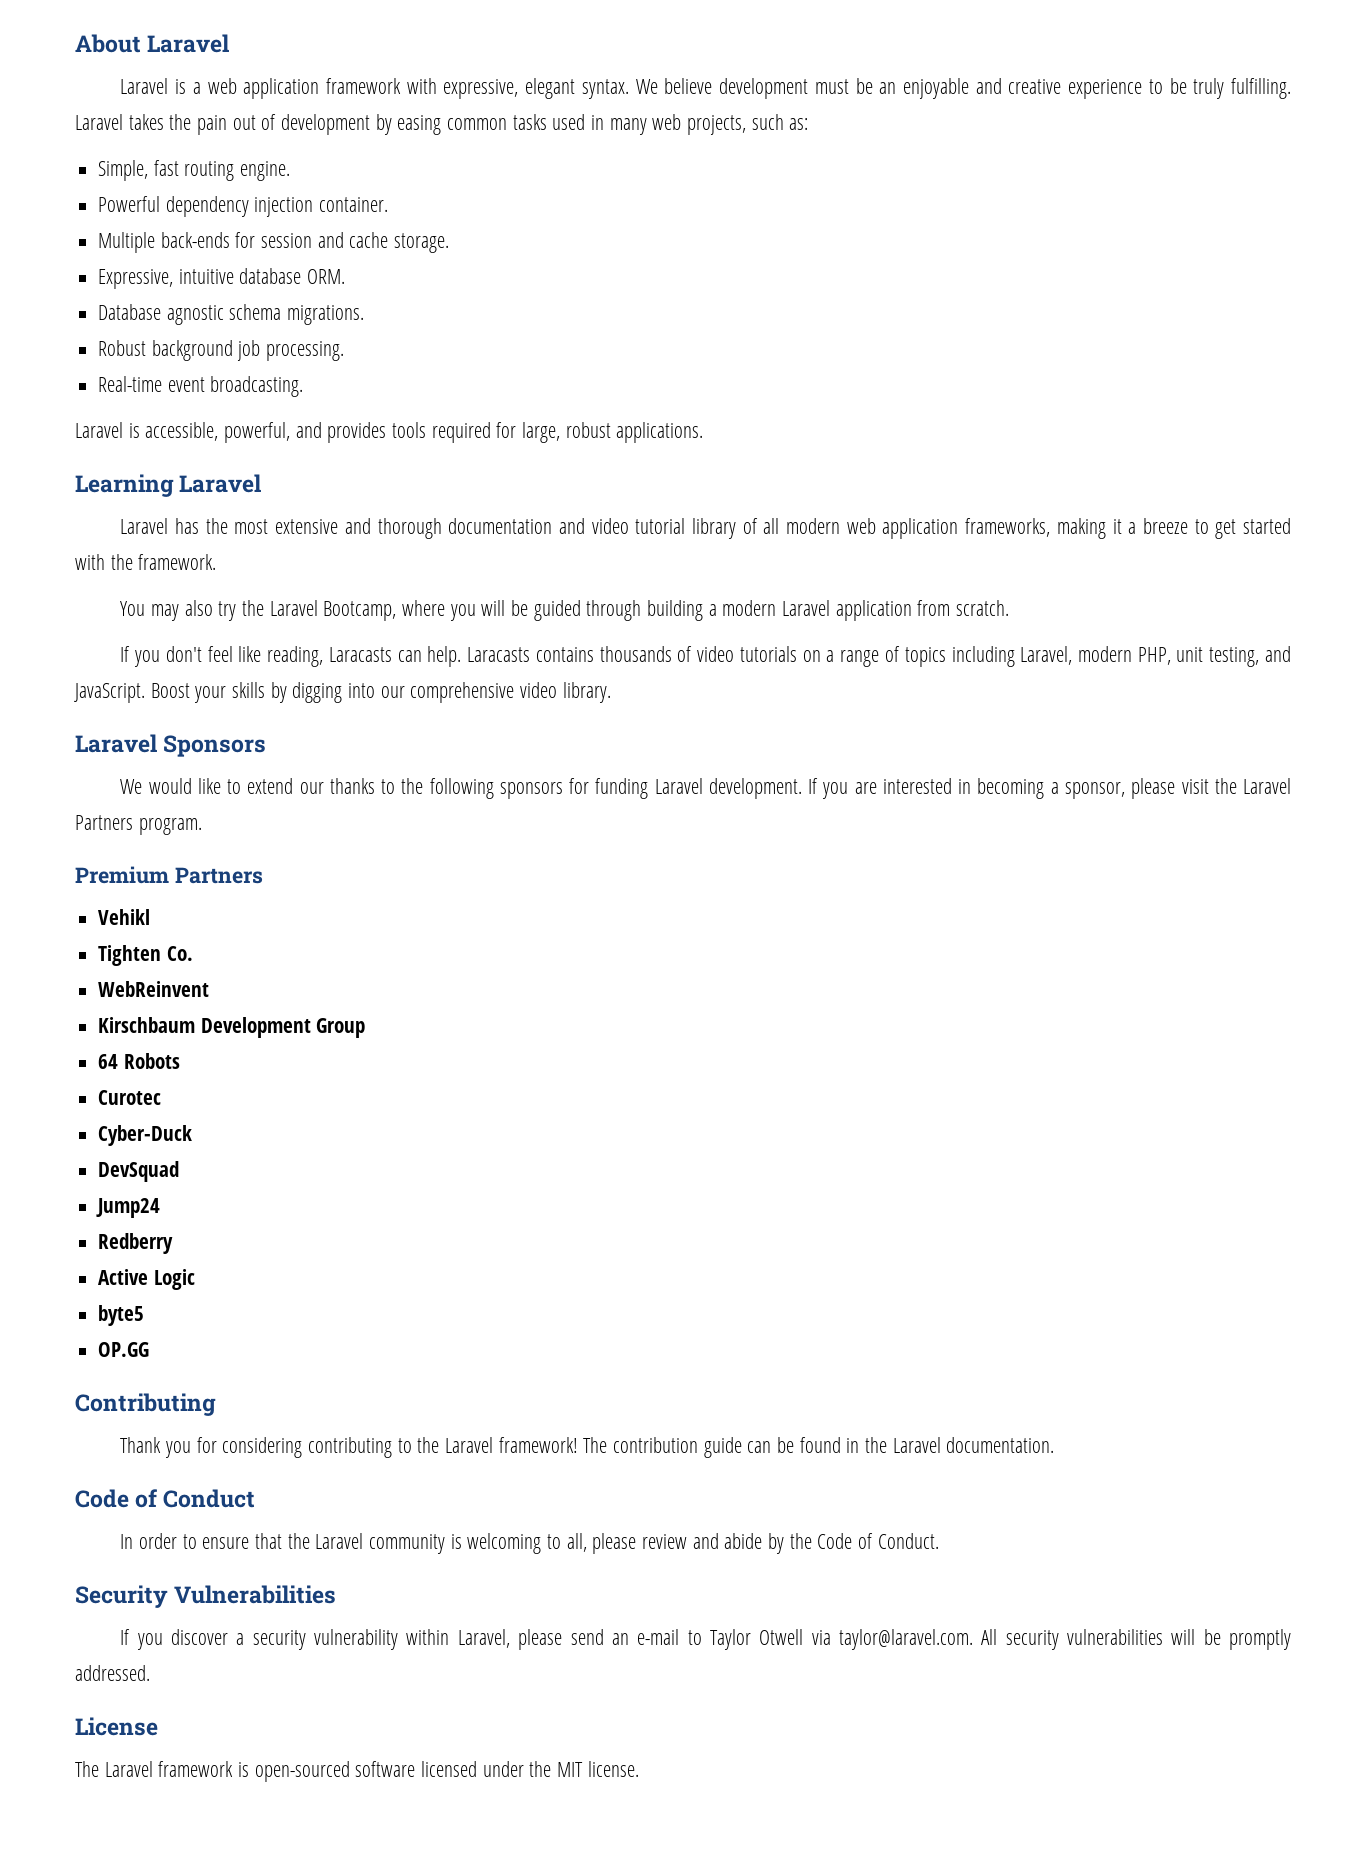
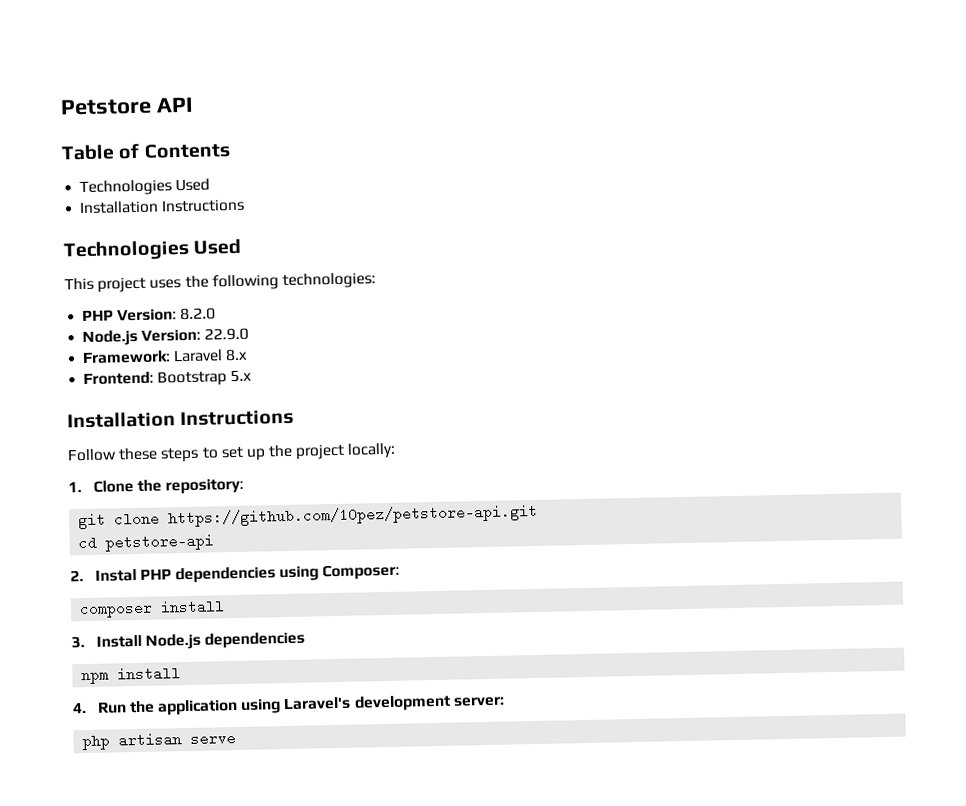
[75,34,230,53] [120,78,1291,99] [75,114,809,135] [98,160,291,181] [98,196,389,217] [98,232,450,253] [98,268,346,289] [98,304,365,325] [98,340,345,361] [98,376,304,397] [75,422,704,443] [75,474,262,497] [120,518,1291,539] [75,554,217,570] [120,600,1010,621] [120,646,1292,667] [74,682,611,703] [75,734,267,757] [120,778,1292,799] [75,815,202,835] [75,866,263,884] [98,909,151,925] [98,945,193,966] [98,981,210,997] [98,1017,366,1038] [98,1053,180,1069] [98,1090,162,1105] [98,1125,193,1146] [98,1161,180,1182] [96,1198,161,1218] [98,1233,174,1254] [98,1269,195,1290] [98,1305,145,1326] [98,1342,150,1357] [75,1393,216,1416] [120,1437,1055,1458] [75,1489,256,1508] [120,1533,939,1554] [75,1585,337,1608] [120,1629,1292,1650] [75,1665,150,1681] [75,1717,158,1736] [75,1761,639,1782] About Laravel // Laravel is a web application framework with expressive, elegant syntax. We believe development must be an enjoyable and creative experience to be truly fulfilling. Laravel takes the pain out of development by easing common tasks used in many web projects, such as: // Simple, fast routing engine. // Powerful dependency injection container. // Multiple back-ends for session and cache storage. // Expressive, intuitive database ORM. // Database agnostic schema migrations. // Robust background job processing. // Real-time event broadcasting. // Laravel is accessible, powerful, and provides tools required for large, robust applications. // Learning Laravel // Laravel has the most extensive and thorough documentation and video tutorial library of all modern web application frameworks, making it a breeze to get started with the framework. // You may also try the Laravel Bootcamp, where you will be guided through building a modern Laravel application from scratch. // If you don't feel like reading, Laracasts can help. Laracasts contains thousands of video tutorials on a range of topics including Laravel, modern PHP, unit testing, and JavaScript. Boost your skills by digging into our comprehensive video library. // Laravel Sponsors // We would like to extend our thanks to the following sponsors for funding Laravel development. If you are interested in becoming a sponsor, please visit the Laravel Partners program. // Premium Partners // Vehikl // Tighten Co. // WebReinvent // Kirschbaum Development Group // 64 Robots // Curotec // Cyber-Duck // DevSquad // Jump24 // Redberry // Active Logic // byte5 // OP.GG // Contributing // Thank you for considering contributing to the Laravel framework! The contribution guide can be found in the Laravel documentation. // Code of Conduct // In order to ensure that the Laravel community is welcoming to all, please review and abide by the Code of Conduct. // Security Vulnerabilities // If you discover a security vulnerability within Laravel, please send an e-mail to Taylor Otwell via taylor@laravel.com. All security vulnerabilities will be promptly addressed. // License // The Laravel framework is open-sourced software licensed under the MIT license. -> [60,96,194,116] [61,143,231,161] [79,178,211,197] [79,198,246,215] [63,238,242,262] [64,272,376,293] [82,307,217,322] [82,327,250,347] [82,348,249,365] [83,369,253,387] [67,409,295,429] [67,442,397,463] [68,477,244,495] [78,503,539,530] [78,533,215,552] [70,563,401,584] [79,599,226,619] [71,631,305,650] [81,666,182,685] [72,694,505,716] [82,731,237,751] Petstore API // Table of Contents // Technologies Used // Installation Instructions // Technologies Used // This project uses the following technologies: // PHP Version: 8.2.0 // Node.js Version: 22.9.0 // Framework: Laravel 8.x // Frontend: Bootstrap 5.x // Installation Instructions // Follow these steps to set up the project locally: // 1. Clone the repository: // git clone https://github.com/10pez/petstore-api.git // cd petstore-api // 2. Instal PHP dependencies using Composer: // composer install // 3. Install Node.js dependencies // npm install // 4. Run the application using Laravel's development server: // php artisan serve

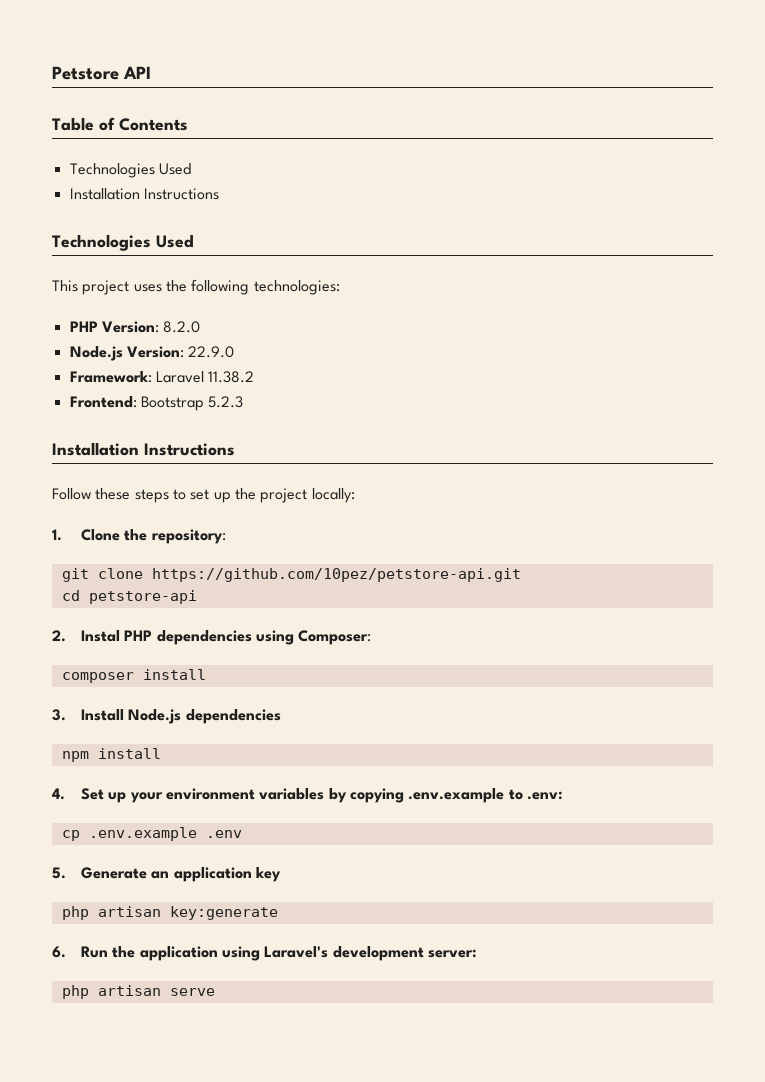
[225,348,249,362] 8.x -> [208,371,255,383] 11.38.2
[230,369,253,383] 5.x -> [208,396,244,408] 5.2.3
(87, 708) none -> [81,788,563,803] [61,827,242,841] [52,867,281,882] [61,906,278,920] [52,946,66,958] Set up your environment variables by copying .env.example to .env: // cp .env.example .env // 5. Generate an application key // php artisan key:generate // 6.

